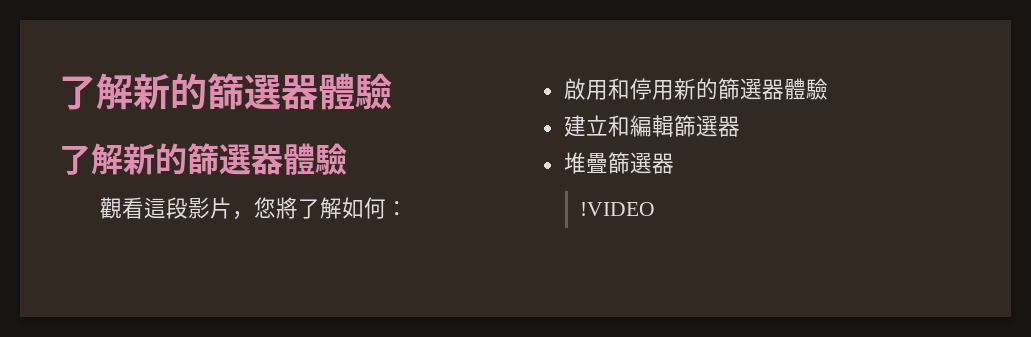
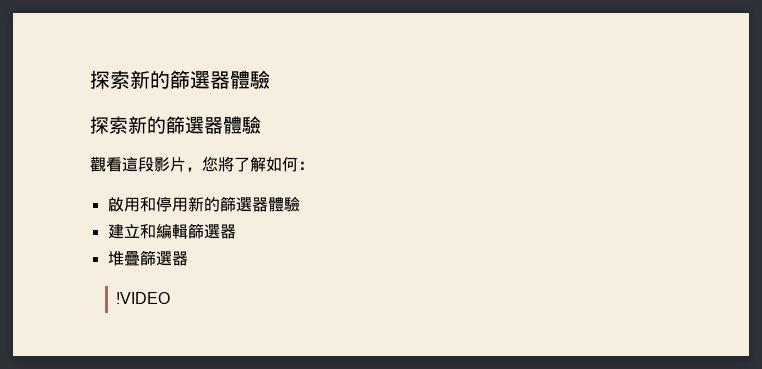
[59,73,392,110] [59,143,123,175] 了解新的篩選器體驗 // 了解 -> [90,70,270,89] [90,116,128,134] 探索新的篩選器體驗 // 探索

